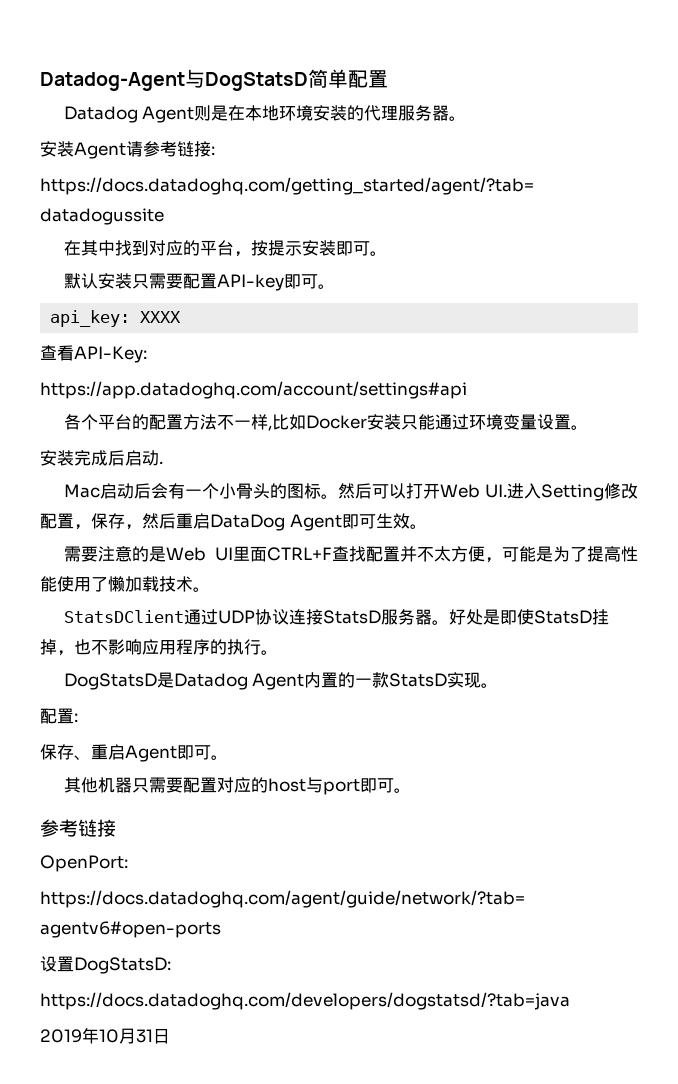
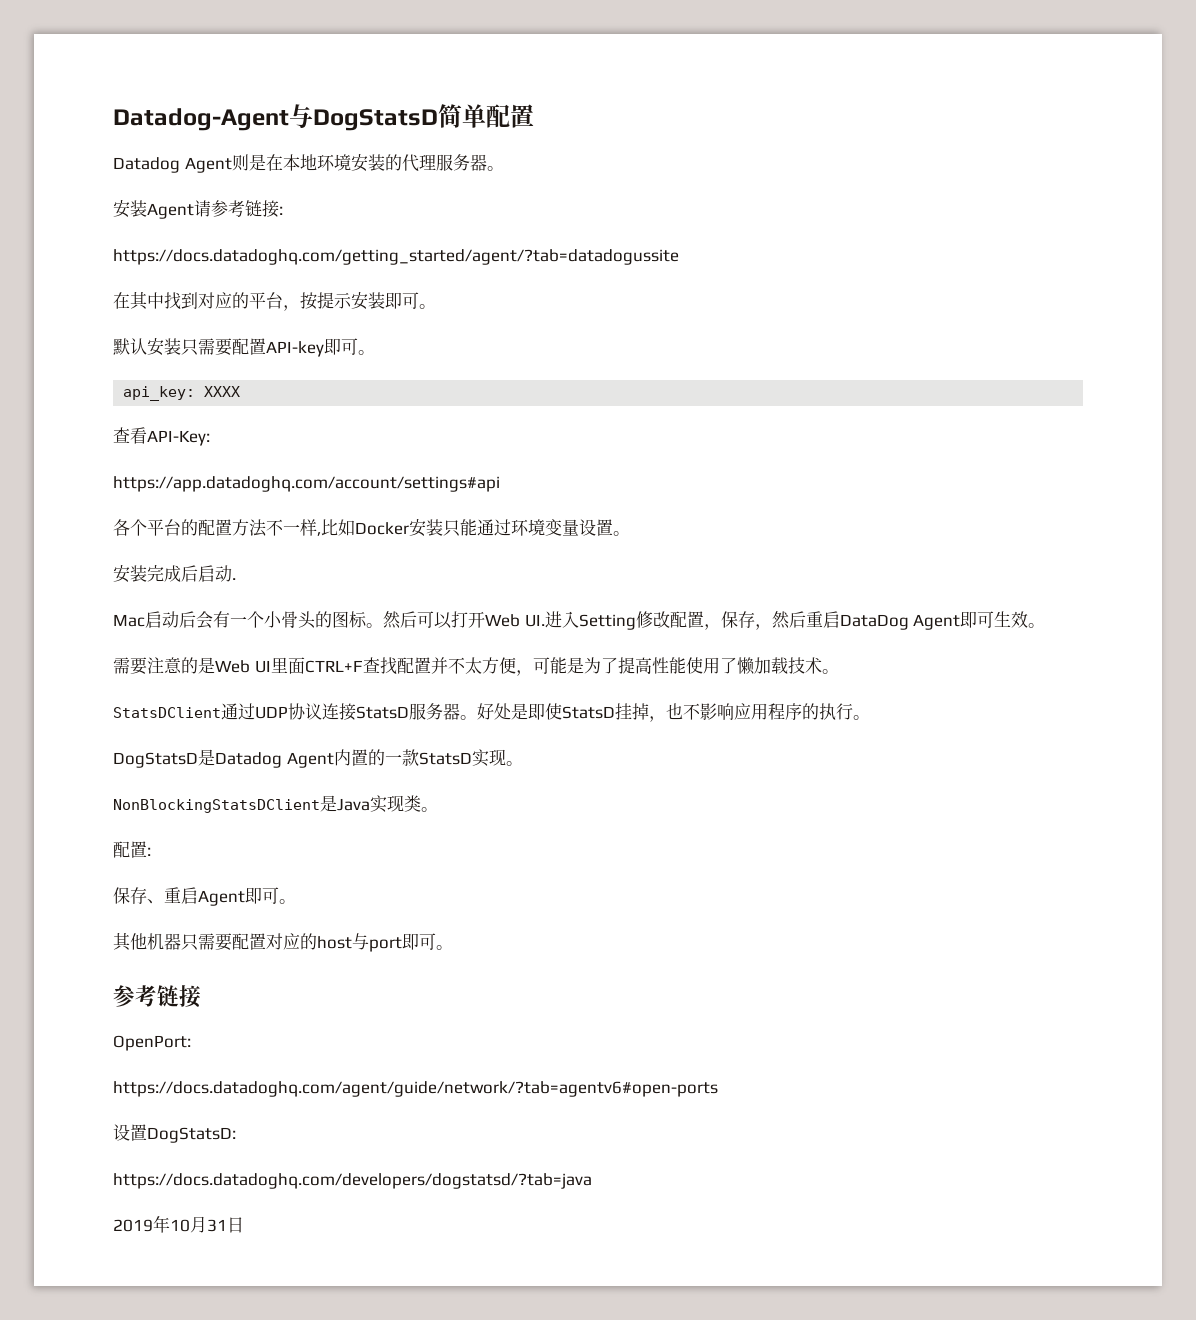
(499, 685) none -> [113,795,438,813] // NonBlockingStatsDClient是Java实现类。

